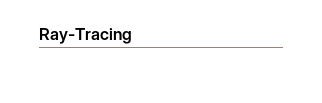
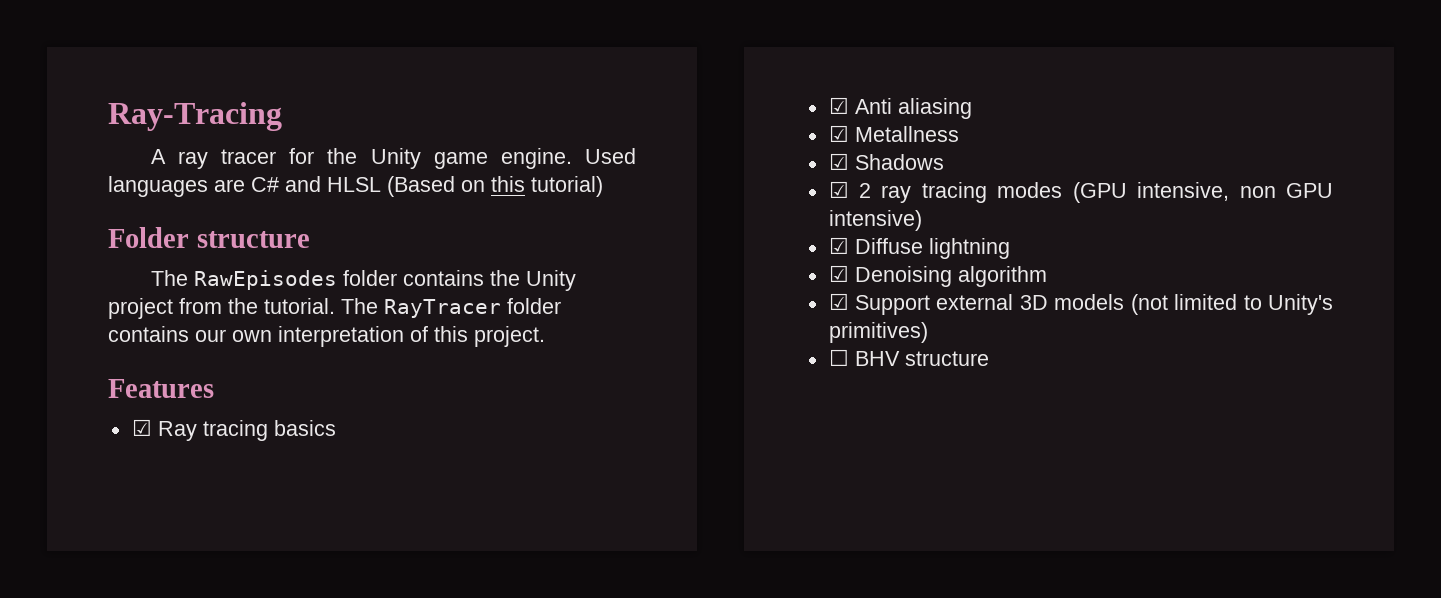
(132, 36) none -> [150,148,636,169] [108,176,603,197] [108,227,310,248] [150,270,576,291] [108,298,561,319] [108,326,545,347] [108,379,214,398] [131,419,336,441] [828,97,972,119] [828,125,959,142] [828,153,944,170] [828,181,1333,203] [828,210,922,231] [828,237,1010,259] [828,265,1047,287] [828,293,1333,315] [828,322,928,343] [828,349,989,366] // A ray tracer for the Unity game engine. Used languages are C# and HLSL (Based on this tutorial) // Folder structure // The RawEpisodes folder contains the Unity project from the tutorial. The RayTracer folder contains our own interpretation of this project. // Features // ☑ Ray tracing basics // ☑ Anti aliasing // ☑ Metallness // ☑ Shadows // ☑ 2 ray tracing modes (GPU intensive, non GPU intensive) // ☑ Diffuse lightning // ☑ Denoising algorithm // ☑ Support external 3D models (not limited to Unity's primitives) // ☐ BHV structure

